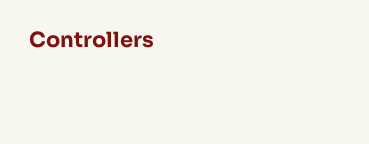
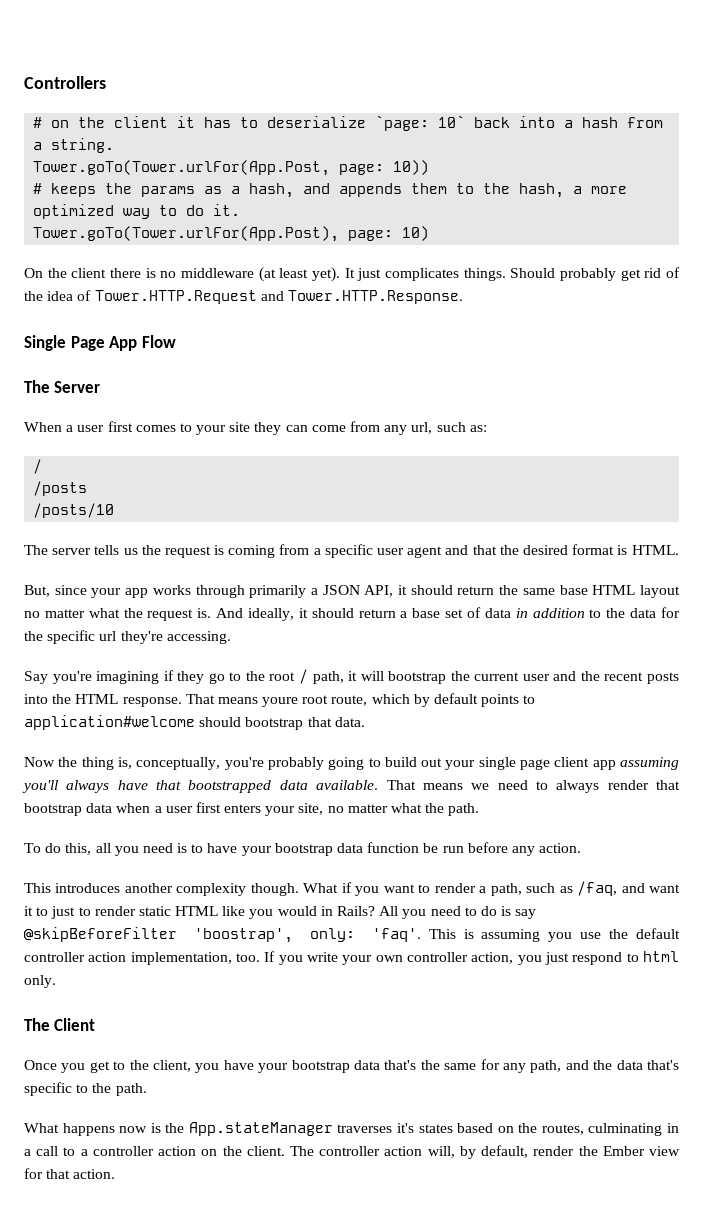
(154, 39) none -> [33,115,664,131] [33,138,115,153] [33,160,430,176] [33,183,628,198] [33,204,241,219] [33,226,430,242] [24,267,680,282] [24,290,463,304] [24,335,176,351] [24,380,101,393] [24,421,487,435] [33,459,43,474] [33,481,88,496] [33,503,115,518] [24,544,679,558] [24,585,680,598] [24,607,680,621] [24,630,231,644] [24,669,679,684] [24,693,536,707] [24,715,365,730] [24,757,679,770] [22,780,680,793] [24,802,480,816] [24,842,582,856] [24,881,681,896] [24,906,537,919] [24,927,680,943] [24,951,680,965] [24,975,56,988] [24,1018,96,1031] [24,1059,679,1073] [24,1082,147,1096] [24,1122,679,1136] [24,1145,680,1159] [24,1168,116,1179] // # on the client it has to deserialize `page: 10` back into a hash from a string. // Tower.goTo(Tower.urlFor(App.Post, page: 10)) // # keeps the params as a hash, and appends them to the hash, a more optimized way to do it. // Tower.goTo(Tower.urlFor(App.Post), page: 10) // On the client there is no middleware (at least yet). It just complicates things. Should probably get rid of the idea of Tower.HTTP.Request and Tower.HTTP.Response. // Single Page App Flow // The Server // When a user first comes to your site they can come from any url, such as: // / // /posts // /posts/10 // The server tells us the request is coming from a specific user agent and that the desired format is HTML. // But, since your app works through primarily a JSON API, it should return the same base HTML layout no matter what the request is. And ideally, it should return a base set of data in addition to the data for the specific url they're accessing. // Say you're imagining if they go to the root / path, it will bootstrap the current user and the recent posts into the HTML response. That means youre root route, which by default points to application#welcome should bootstrap that data. // Now the thing is, conceptually, you're probably going to build out your single page client app assuming you'll always have that bootstrapped data available. That means we need to always render that bootstrap data when a user first enters your site, no matter what the path. // To do this, all you need is to have your bootstrap data function be run before any action. // This introduces another complexity though. What if you want to render a path, such as /faq, and want it to just to render static HTML like you would in Rails? All you need to do is say @skipBeforeFilter 'boostrap', only: 'faq'. This is assuming you use the default controller action implementation, too. If you write your own controller action, you just respond to html only. // The Client // Once you get to the client, you have your bootstrap data that's the same for any path, and the data that's specific to the path. // What happens now is the App.stateManager traverses it's states based on the routes, culminating in a call to a controller action on the client. The controller action will, by default, render the Ember view for that action.

